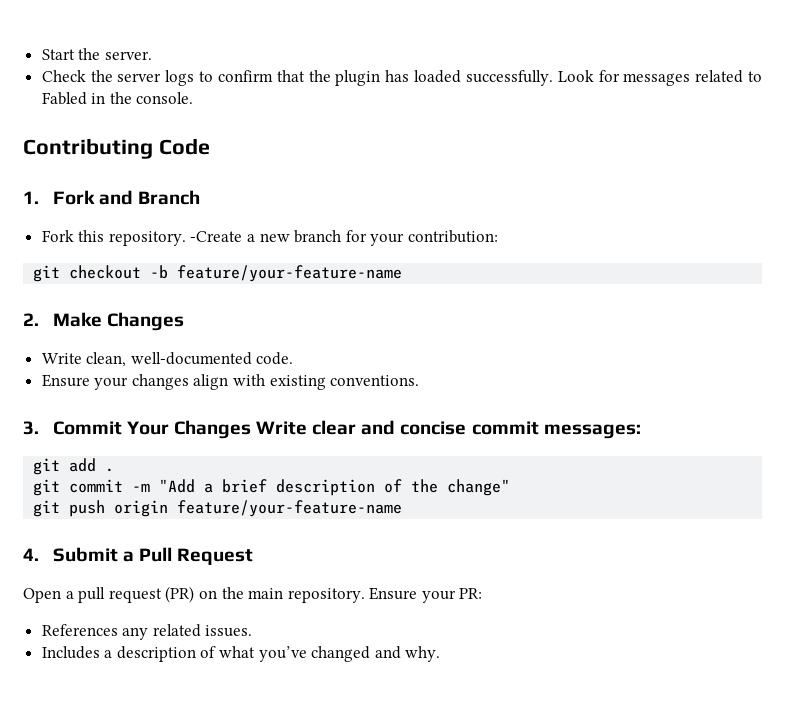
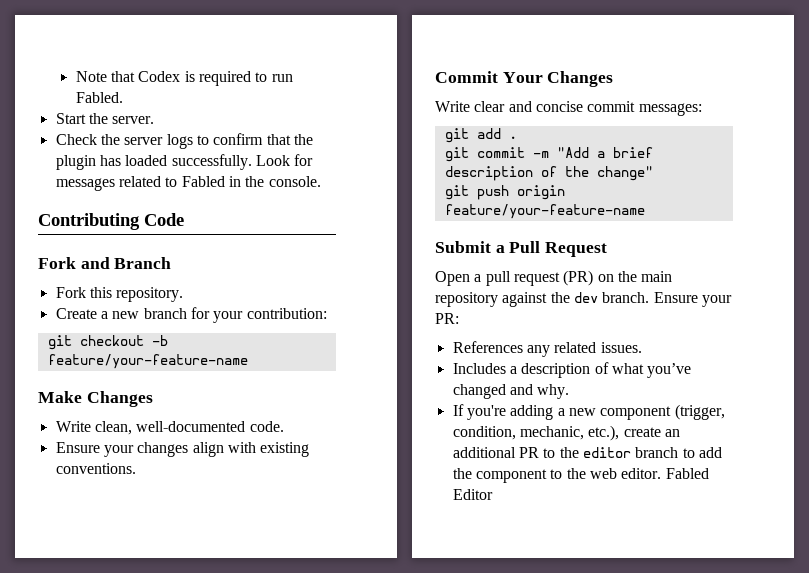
(41, 54) none -> [75,71,293,86] [75,92,123,103] Note that Codex is required to run Fabled. //
[23,191,39,204] 1. -> (184, 219) none
[190,231,243,242] -Create -> [55,308,97,319] // Create
[23,313,39,326] 2. -> (248, 361) none
[23,421,39,435] 3. -> (136, 468) none
(251, 429) none -> (614, 79) //
[23,548,39,561] 4. -> (645, 211) none
[287,588,365,603] repository. -> [435,292,650,307] repository against the dev branch.
(441, 654) none -> [452,404,725,420] [452,425,680,441] [452,447,722,458] [452,468,709,483] [452,489,493,500] // If you're adding a new component (trigger, condition, mechanic, etc.), create an additional PR to the editor branch to add the component to the web editor. Fabled Editor

